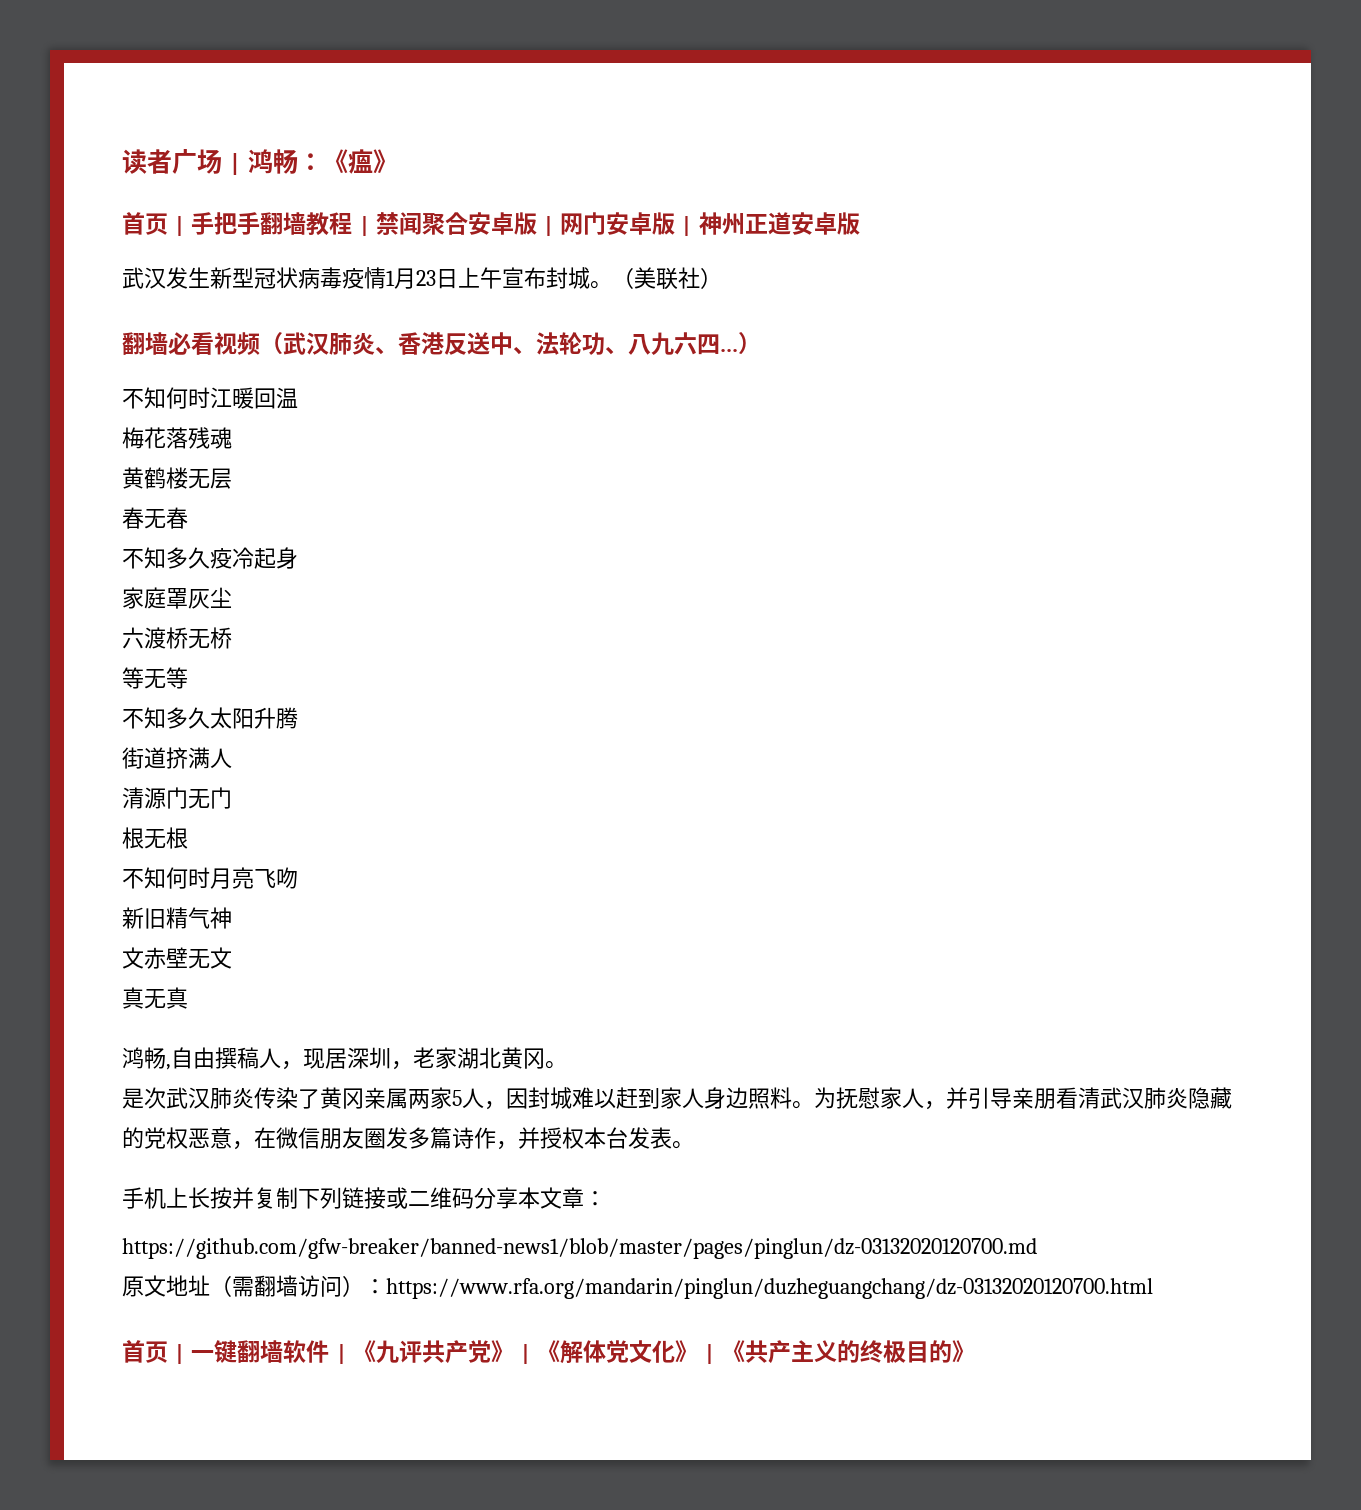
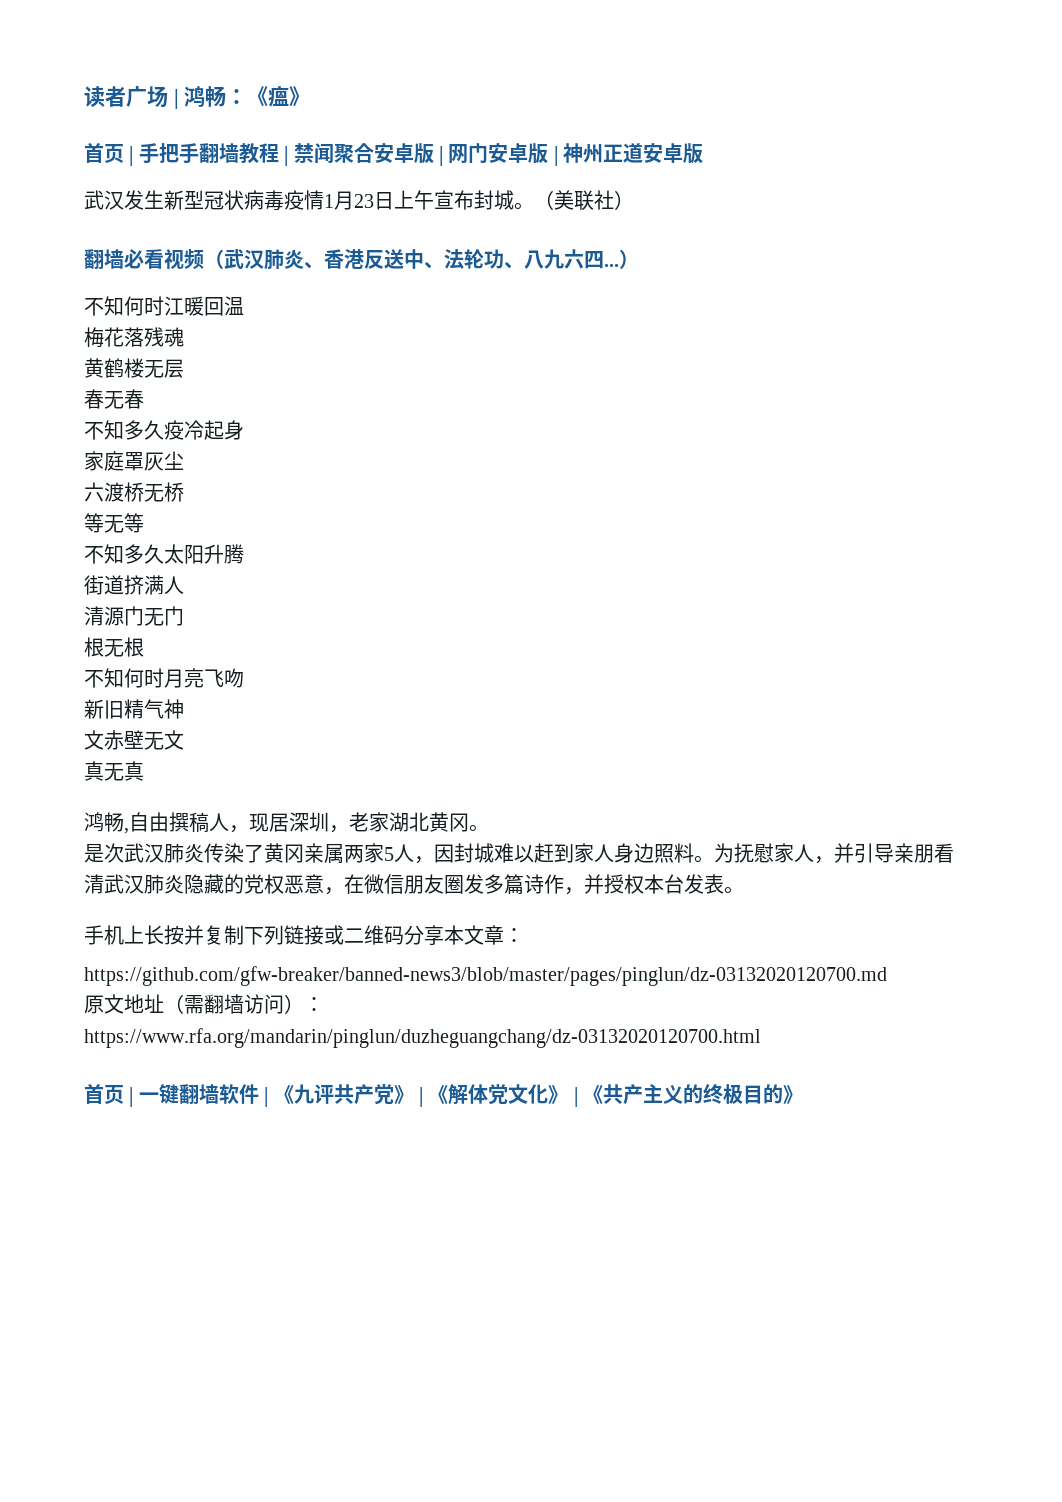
[122,1238,1037,1259] https://github.com/gfw-breaker/banned-news1/blob/master/pages/pinglun/dz-03132020120700.md -> [84,966,887,986] https://github.com/gfw-breaker/banned-news3/blob/master/pages/pinglun/dz-03132020120700.md

